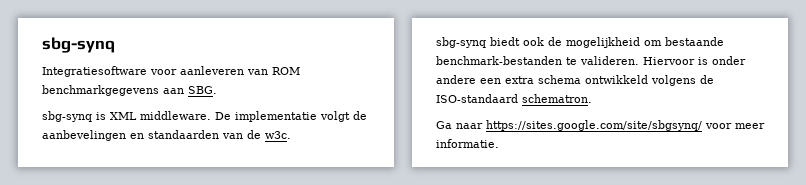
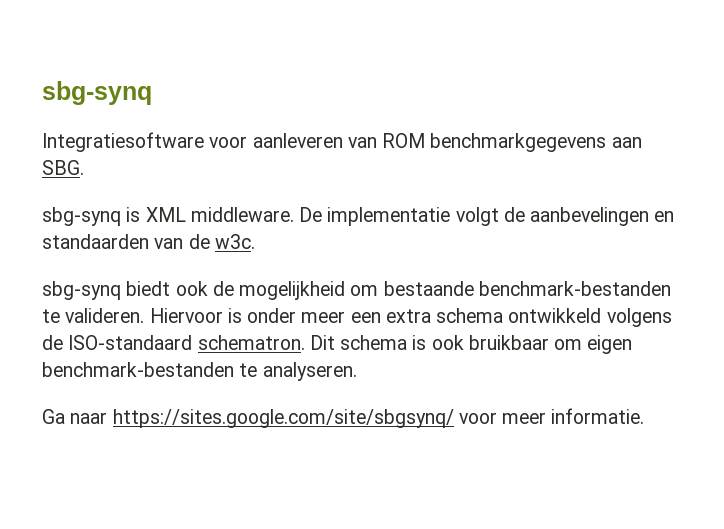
[436,75,476,84] andere -> [301,311,346,323] meer
(592, 98) none -> [309,335,633,354] [42,362,357,381] Dit schema is ook bruikbaar om eigen benchmark-bestanden te analyseren.

